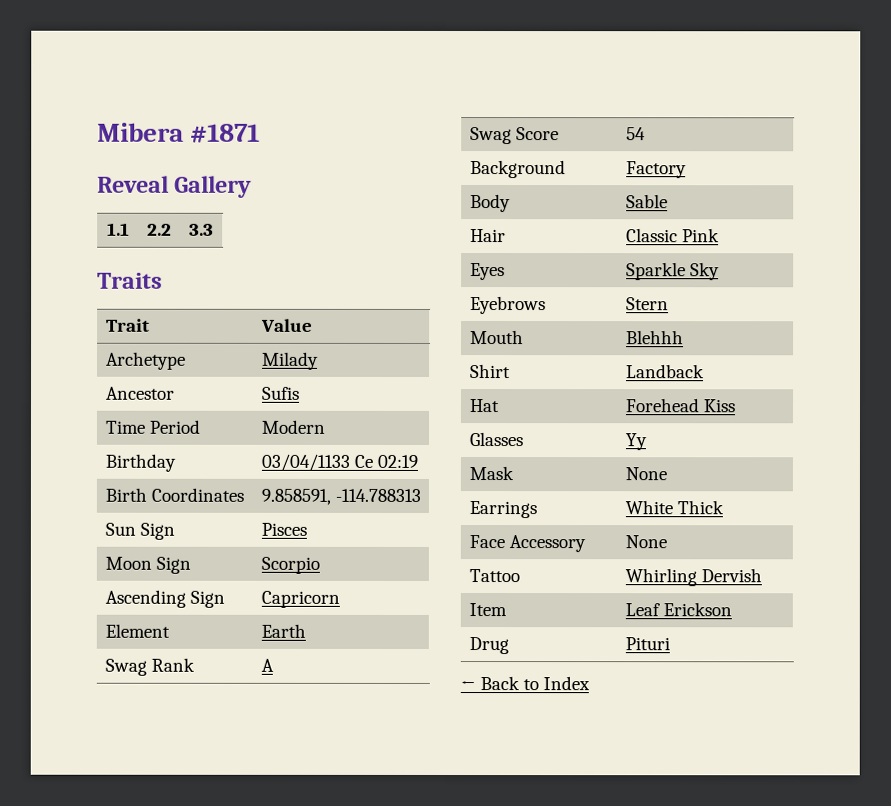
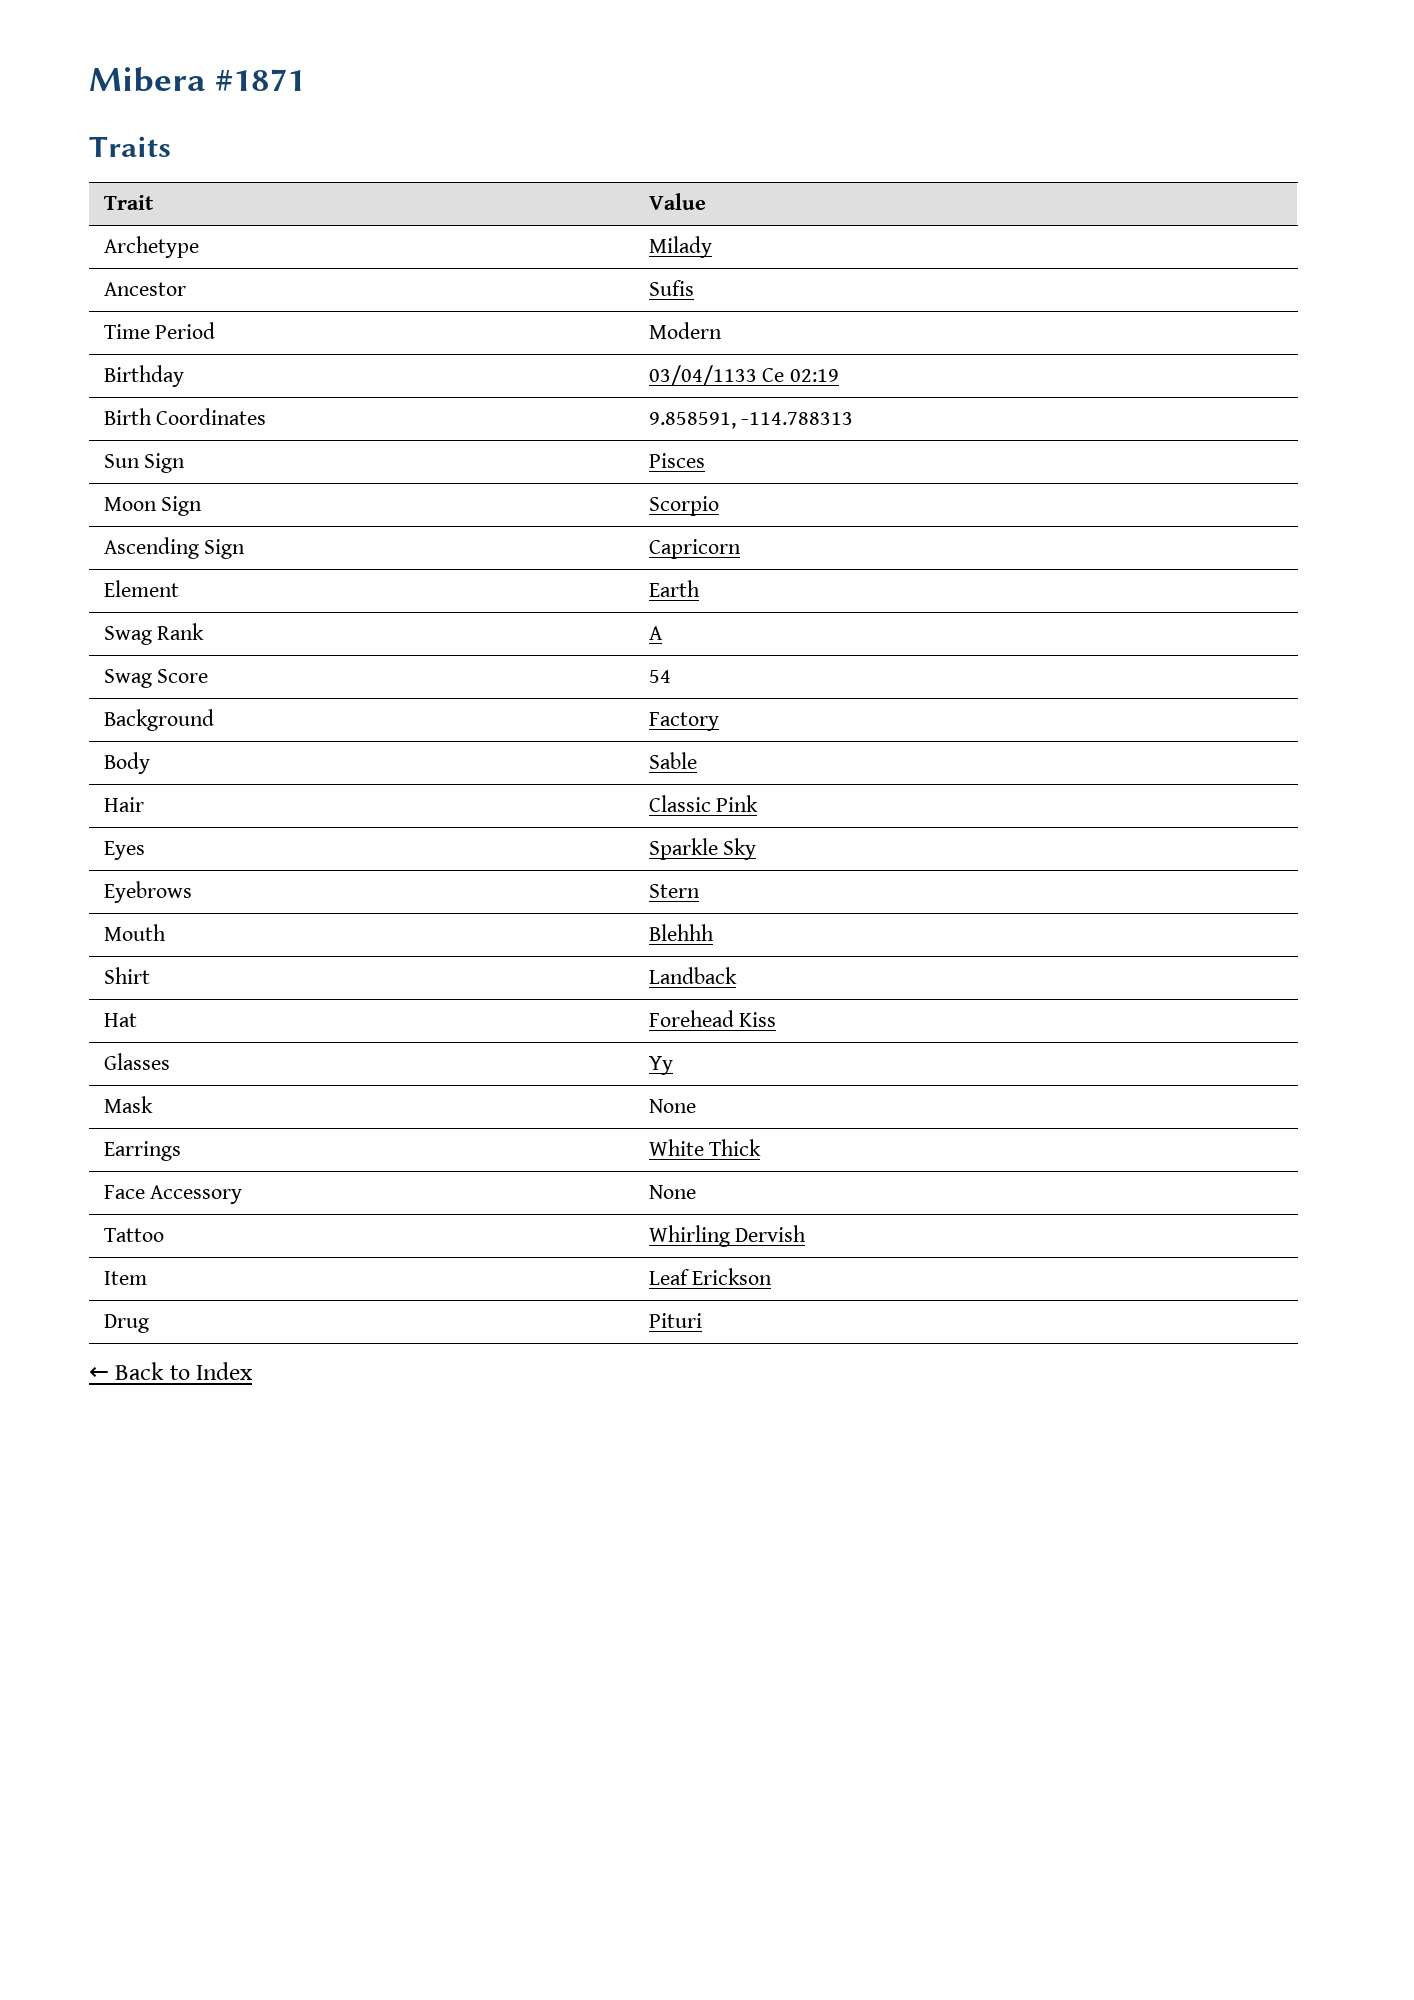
[97,175,253,198] [106,222,130,236] [146,223,172,236] [189,223,214,236] // Reveal Gallery // 1.1 | 2.2 | 3.3 -> (305, 80) none

